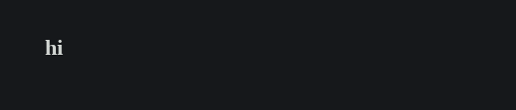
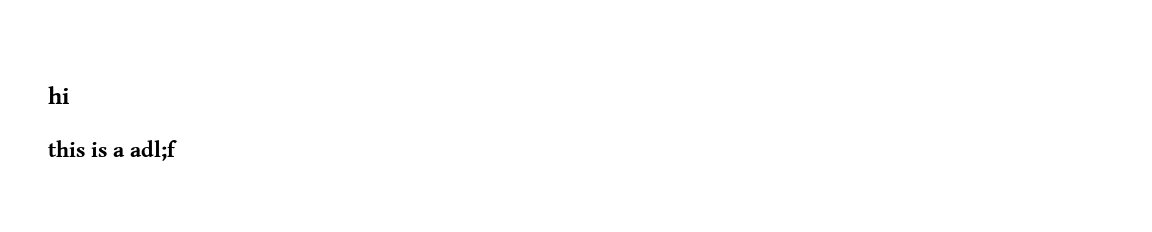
(63, 47) none -> [48,140,177,161] // this is a adl;f

